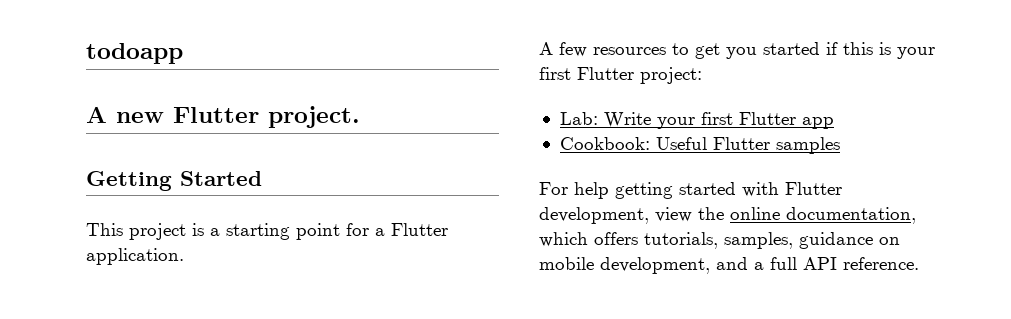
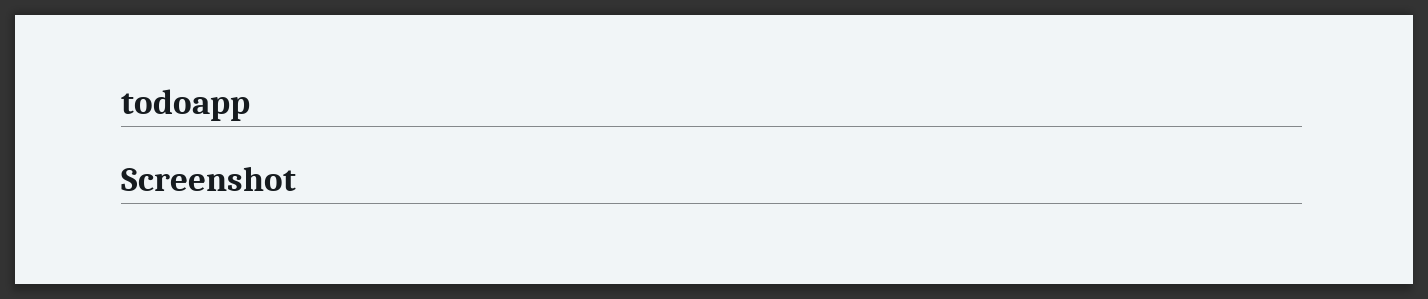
[86,106,360,128] [86,171,262,191] [86,223,448,240] [86,248,184,265] [539,42,935,59] [539,67,702,84] [559,112,834,129] [559,137,840,154] [539,182,842,199] [539,207,916,224] [539,232,900,249] [539,257,919,274] A new Flutter project. // Getting Started // This project is a starting point for a Flutter application. // A few resources to get you started if this is your first Flutter project: // Lab: Write your first Flutter app // Cookbook: Useful Flutter samples // For help getting started with Flutter development, view the online documentation, which offers tutorials, samples, guidance on mobile development, and a full API reference. -> [121,166,296,191] Screenshot

